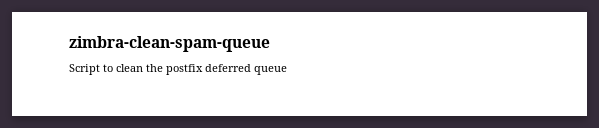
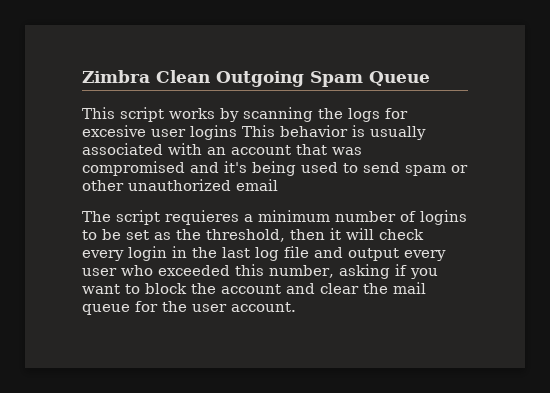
[69,36,270,52] [69,64,287,75] zimbra-clean-spam-queue // Script to clean the postfix deferred queue -> [82,70,430,87] [82,107,408,122] [82,125,426,140] [82,143,362,155] [82,161,468,176] [82,179,278,191] [82,210,467,225] [82,228,424,242] [82,246,446,261] [82,264,438,279] [82,282,426,294] [82,301,296,315] Zimbra Clean Outgoing Spam Queue // This script works by scanning the logs for excesive user logins This behavior is usually associated with an account that was compromised and it's being used to send spam or other unauthorized email // The script requieres a minimum number of logins to be set as the threshold, then it will check every login in the last log file and output every user who exceeded this number, asking if you want to block the account and clear the mail queue for the user account.

